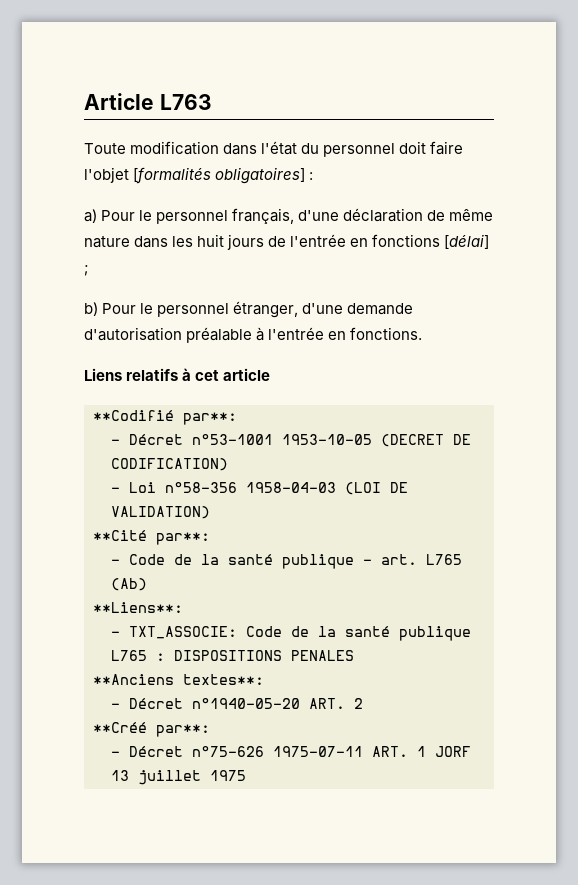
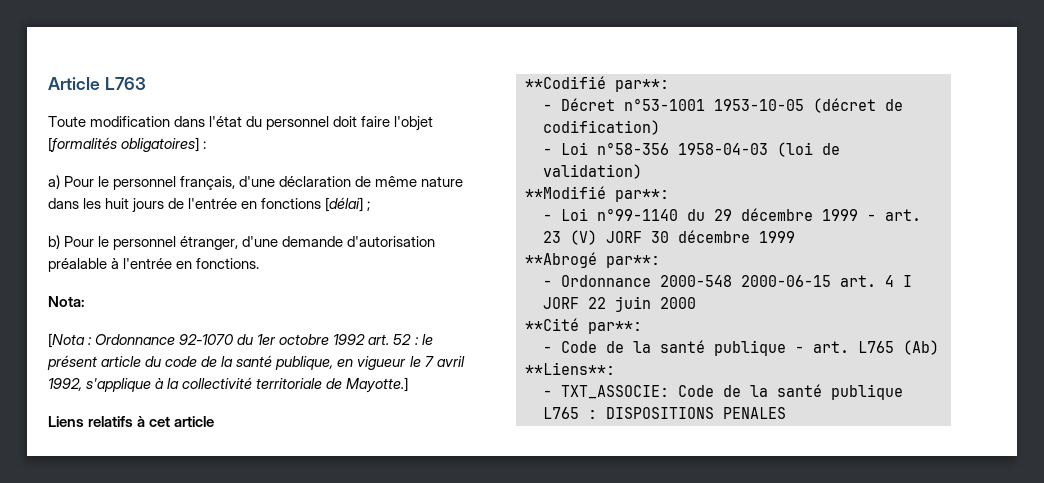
(423, 333) none -> [48,296,85,307] [48,333,433,348] [47,355,465,370] [48,377,409,393] // Nota: // [Nota : Ordonnance 92-1070 du 1er octobre 1992 art. 52 : le présent article du code de la santé publique, en vigueur le 7 avril 1992, s'applique à la collectivité territoriale de Mayotte.]
[381,434,471,447] [111,458,228,471] (DECRET DE CODIFICATION) -> [813,98,903,113] [543,120,660,135] (décret de codification)
[345,482,408,495] [111,506,210,519] (LOI DE VALIDATION) -> [777,142,840,157] [543,164,642,179] [525,186,669,202] [543,208,921,221] [543,230,795,245] [525,252,660,268] [543,275,912,287] [543,296,696,312] (loi de validation) // **Modifié par**: // - Loi n°99-1140 du 29 décembre 1999 - art. 23 (V) JORF 30 décembre 1999 // **Abrogé par**: // - Ordonnance 2000-548 2000-06-15 art. 4 I JORF 22 juin 2000
[93,674,264,685] [111,698,363,709] [93,722,210,737] [111,746,471,757] [111,770,246,785] // **Anciens textes**: // - Décret n°1940-05-20 ART. 2 // **Créé par**: // - Décret n°75-626 1975-07-11 ART. 1 JORF 13 juillet 1975 -> (786, 413) none

